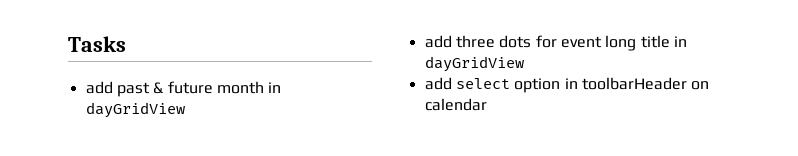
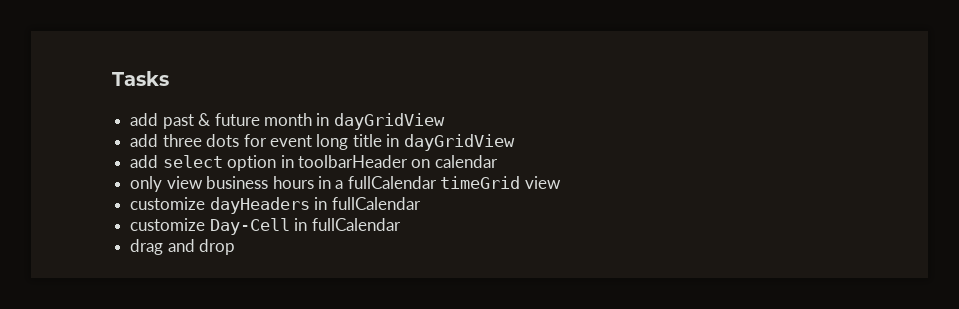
(487, 104) none -> [130,176,561,192] [130,197,421,214] [130,218,401,235] [130,239,236,255] // only view business hours in a fullCalendar timeGrid view // customize dayHeaders in fullCalendar // customize Day-Cell in fullCalendar // drag and drop

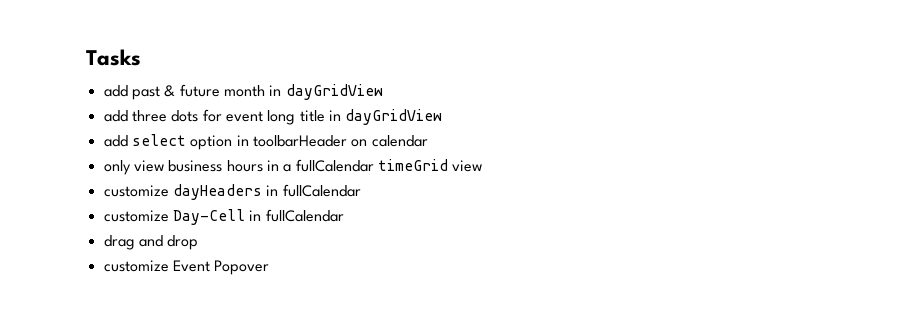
(236, 247) none -> [103,260,270,275] // customize Event Popover

